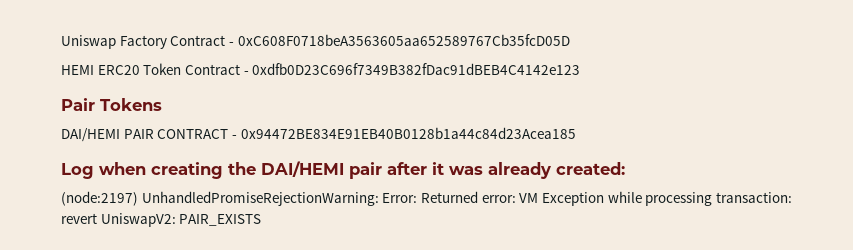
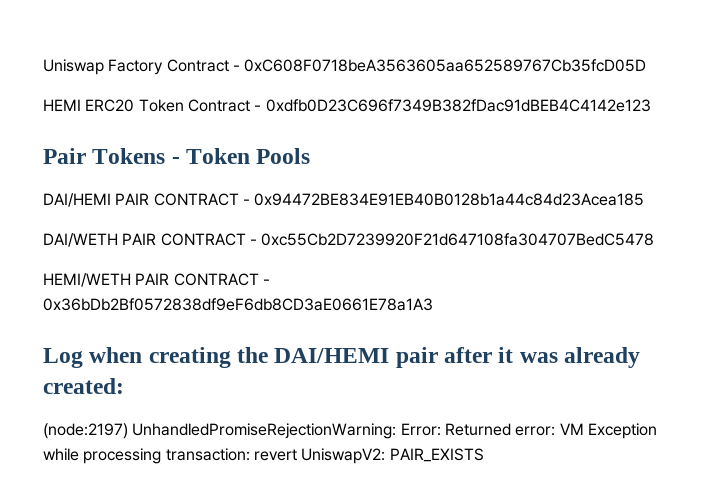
(162, 104) none -> [171,148,311,164] - Token Pools
(576, 133) none -> [43,233,655,247] [43,273,270,287] [43,298,433,311] // DAI/WETH PAIR CONTRACT - 0xc55Cb2D7239920F21d647108fa304707BedC5478 // HEMI/WETH PAIR CONTRACT - 0x36bDb2Bf0572838df9eF6db8CD3aE0661E78a1A3

